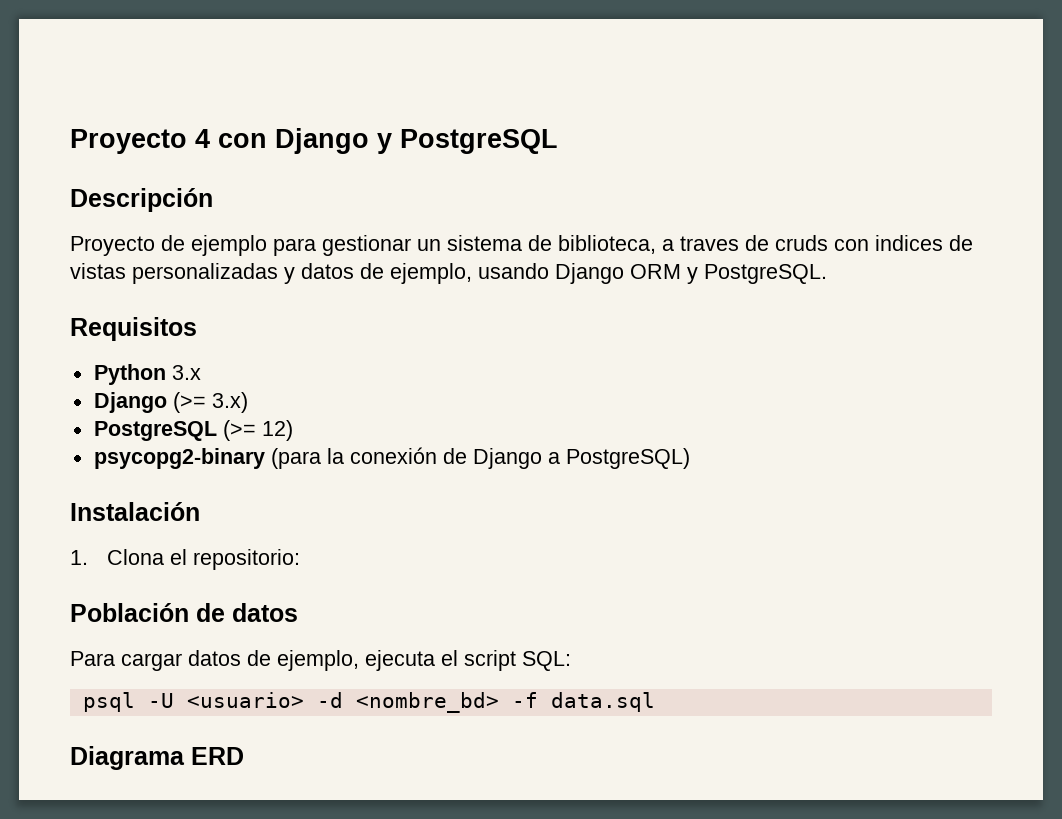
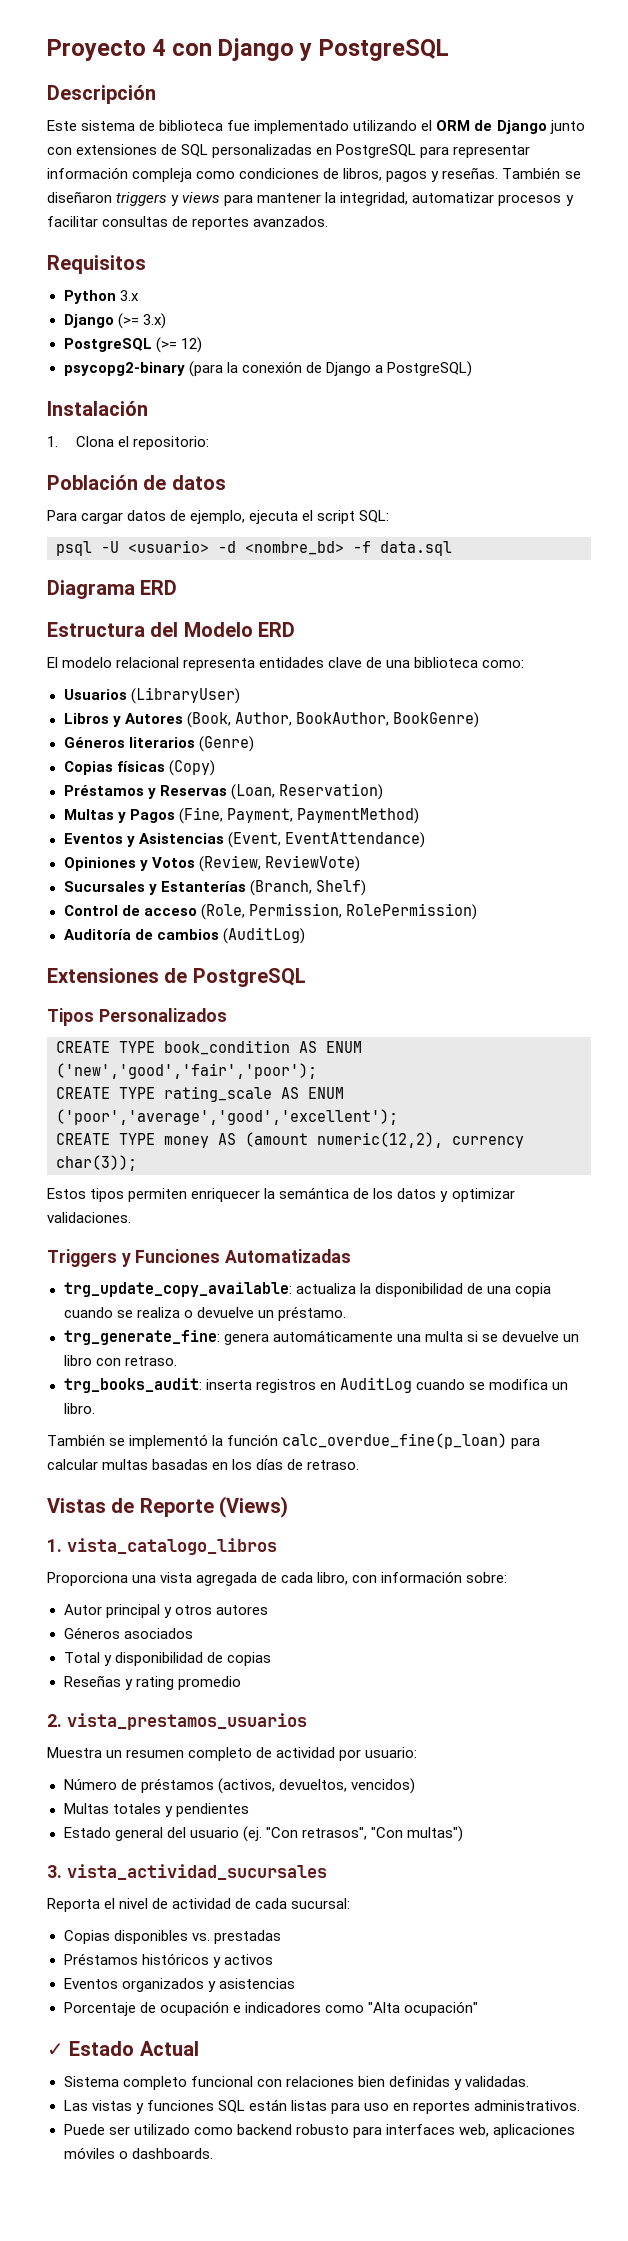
[70,235,973,256] [70,263,827,284] Proyecto de ejemplo para gestionar un sistema de biblioteca, a traves de cruds con indices de vistas personalizadas y datos de ejemplo, usando Django ORM y PostgreSQL. -> [47,120,585,134] [47,144,531,158] [47,167,581,182] [47,191,574,206] [47,216,329,230] Este sistema de biblioteca fue implementado utilizando el ORM de Django junto con extensiones de SQL personalizadas en PostgreSQL para representar información compleja como condiciones de libros, pagos y reseñas. También se diseñaron triggers y views para mantener la integridad, automatizar procesos y facilitar consultas de reportes avanzados.
(244, 756) none -> [47,622,296,637] [47,657,525,671] [63,687,240,704] [63,712,479,728] [63,736,254,752] [63,760,215,776] [63,783,383,800] [63,807,419,824] [63,832,425,848] [63,855,360,872] [63,880,366,896] [63,903,477,920] [63,927,305,944] [47,968,306,987] [47,1008,227,1026] [56,1040,362,1055] [56,1063,317,1079] [56,1086,344,1102] [56,1109,398,1125] [56,1132,524,1148] [56,1155,137,1171] [47,1187,515,1202] [47,1212,131,1223] [47,1249,352,1267] [63,1282,551,1297] [63,1306,346,1321] [63,1330,579,1345] [63,1355,177,1366] [63,1377,568,1393] [63,1403,95,1414] [47,1433,541,1449] [47,1459,360,1470] [47,1496,289,1518] [47,1538,277,1555] [47,1571,508,1586] [63,1604,268,1618] [63,1627,193,1639] [63,1652,271,1666] [63,1675,241,1690] [47,1713,307,1730] [47,1747,418,1761] [63,1778,415,1794] [63,1803,249,1817] [63,1826,463,1842] [47,1864,327,1880] [47,1898,351,1912] [63,1930,281,1944] [63,1953,273,1968] [63,1978,295,1992] [63,2001,478,2016] [47,2041,199,2056] [63,2076,529,2090] [63,2099,581,2114] [63,2124,575,2138] [63,2147,213,2159] // Estructura del Modelo ERD // El modelo relacional representa entidades clave de una biblioteca como: // Usuarios (LibraryUser) // Libros y Autores (Book, Author, BookAuthor, BookGenre) // Géneros literarios (Genre) // Copias físicas (Copy) // Préstamos y Reservas (Loan, Reservation) // Multas y Pagos (Fine, Payment, PaymentMethod) // Eventos y Asistencias (Event, EventAttendance) // Opiniones y Votos (Review, ReviewVote) // Sucursales y Estanterías (Branch, Shelf) // Control de acceso (Role, Permission, RolePermission) // Auditoría de cambios (AuditLog) // Extensiones de PostgreSQL // Tipos Personalizados // CREATE TYPE book_condition AS ENUM ('new','good','fair','poor'); // CREATE TYPE rating_scale AS ENUM ('poor','average','good','excellent'); // CREATE TYPE money AS (amount numeric(12,2), currency char(3)); // Estos tipos permiten enriquecer la semántica de los datos y optimizar validaciones. // Triggers y Funciones Automatizadas // trg_update_copy_available: actualiza la disponibilidad de una copia cuando se realiza o devuelve un préstamo. // trg_generate_fine: genera automáticamente una multa si se devuelve un libro con retraso. // trg_books_audit: inserta registros en AuditLog cuando se modifica un libro. // También se implementó la función calc_overdue_fine(p_loan) para calcular multas basadas en los días de retraso. // Vistas de Reporte (Views) // 1. vista_catalogo_libros // Proporciona una vista agregada de cada libro, con información sobre: // Autor principal y otros autores // Géneros asociados // Total y disponibilidad de copias // Reseñas y rating promedio // 2. vista_prestamos_usuarios // Muestra un resumen completo de actividad por usuario: // Número de préstamos (activos, devueltos, vencidos) // Multas totales y pendientes // Estado general del usuario (ej. "Con retrasos", "Con multas") // 3. vista_actividad_sucursales // Reporta el nivel de actividad de cada sucursal: // Copias disponibles vs. prestadas // Préstamos históricos y activos // Eventos organizados y asistencias // Porcentaje de ocupación e indicadores como "Alta ocupación" // ✓ Estado Actual // Sistema completo funcional con relaciones bien definidas y validadas. // Las vistas y funciones SQL están listas para uso en reportes administrativos. // Puede ser utilizado como backend robusto para interfaces web, aplicaciones móviles o dashboards.

